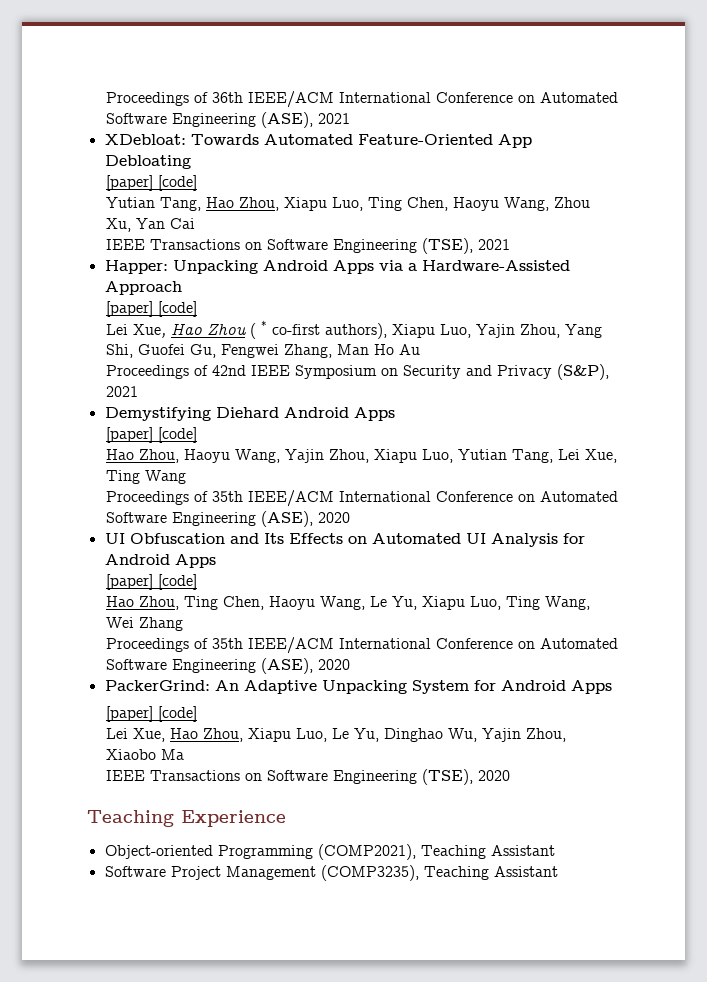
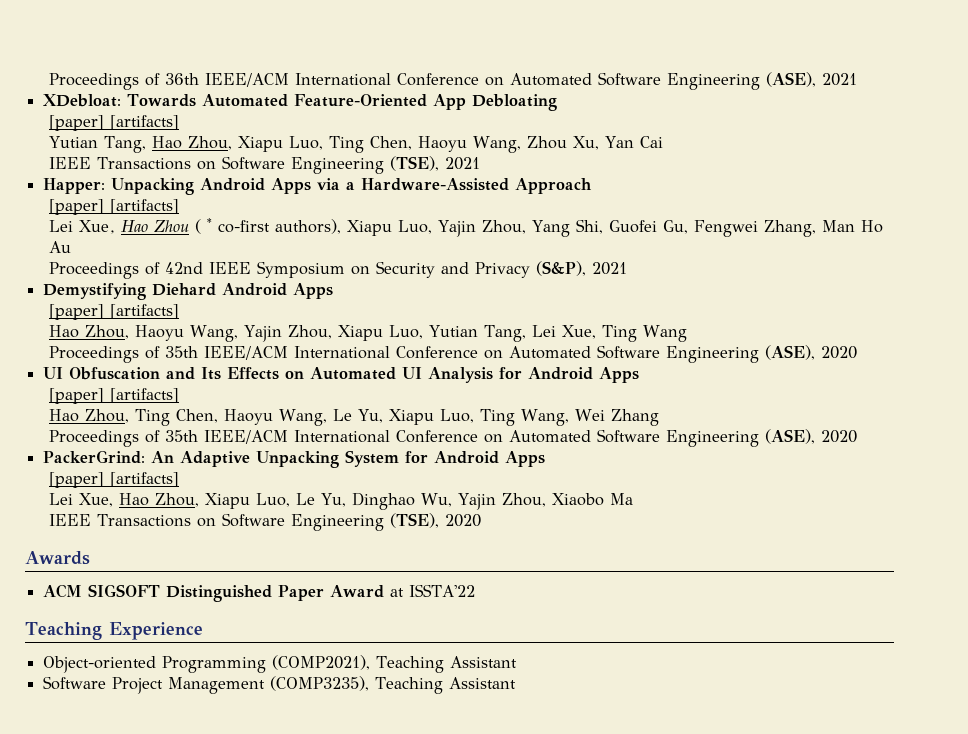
[158,175,198,191] [code] -> [110,115,180,130] [artifacts]
[158,301,198,317] [code] -> [110,199,180,214] [artifacts]
[158,427,198,443] [code] -> [110,304,180,319] [artifacts]
[158,574,198,590] [code] -> [110,388,180,403] [artifacts]
[158,706,198,722] [code] -> [110,472,180,487] [artifacts]
(511, 775) none -> [25,551,90,565] [43,584,476,602] // Awards // ACM SIGSOFT Distinguished Paper Award at ISSTA'22

